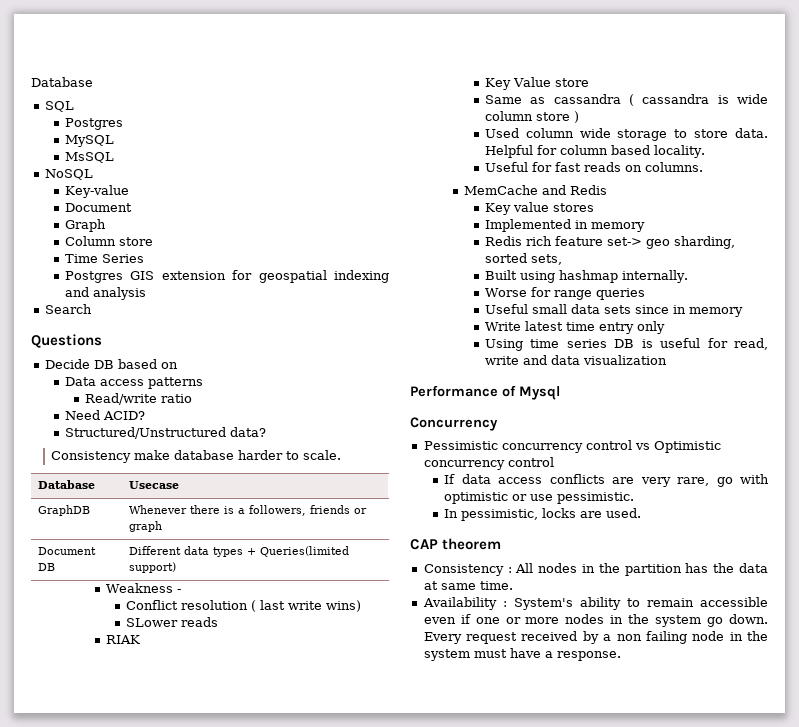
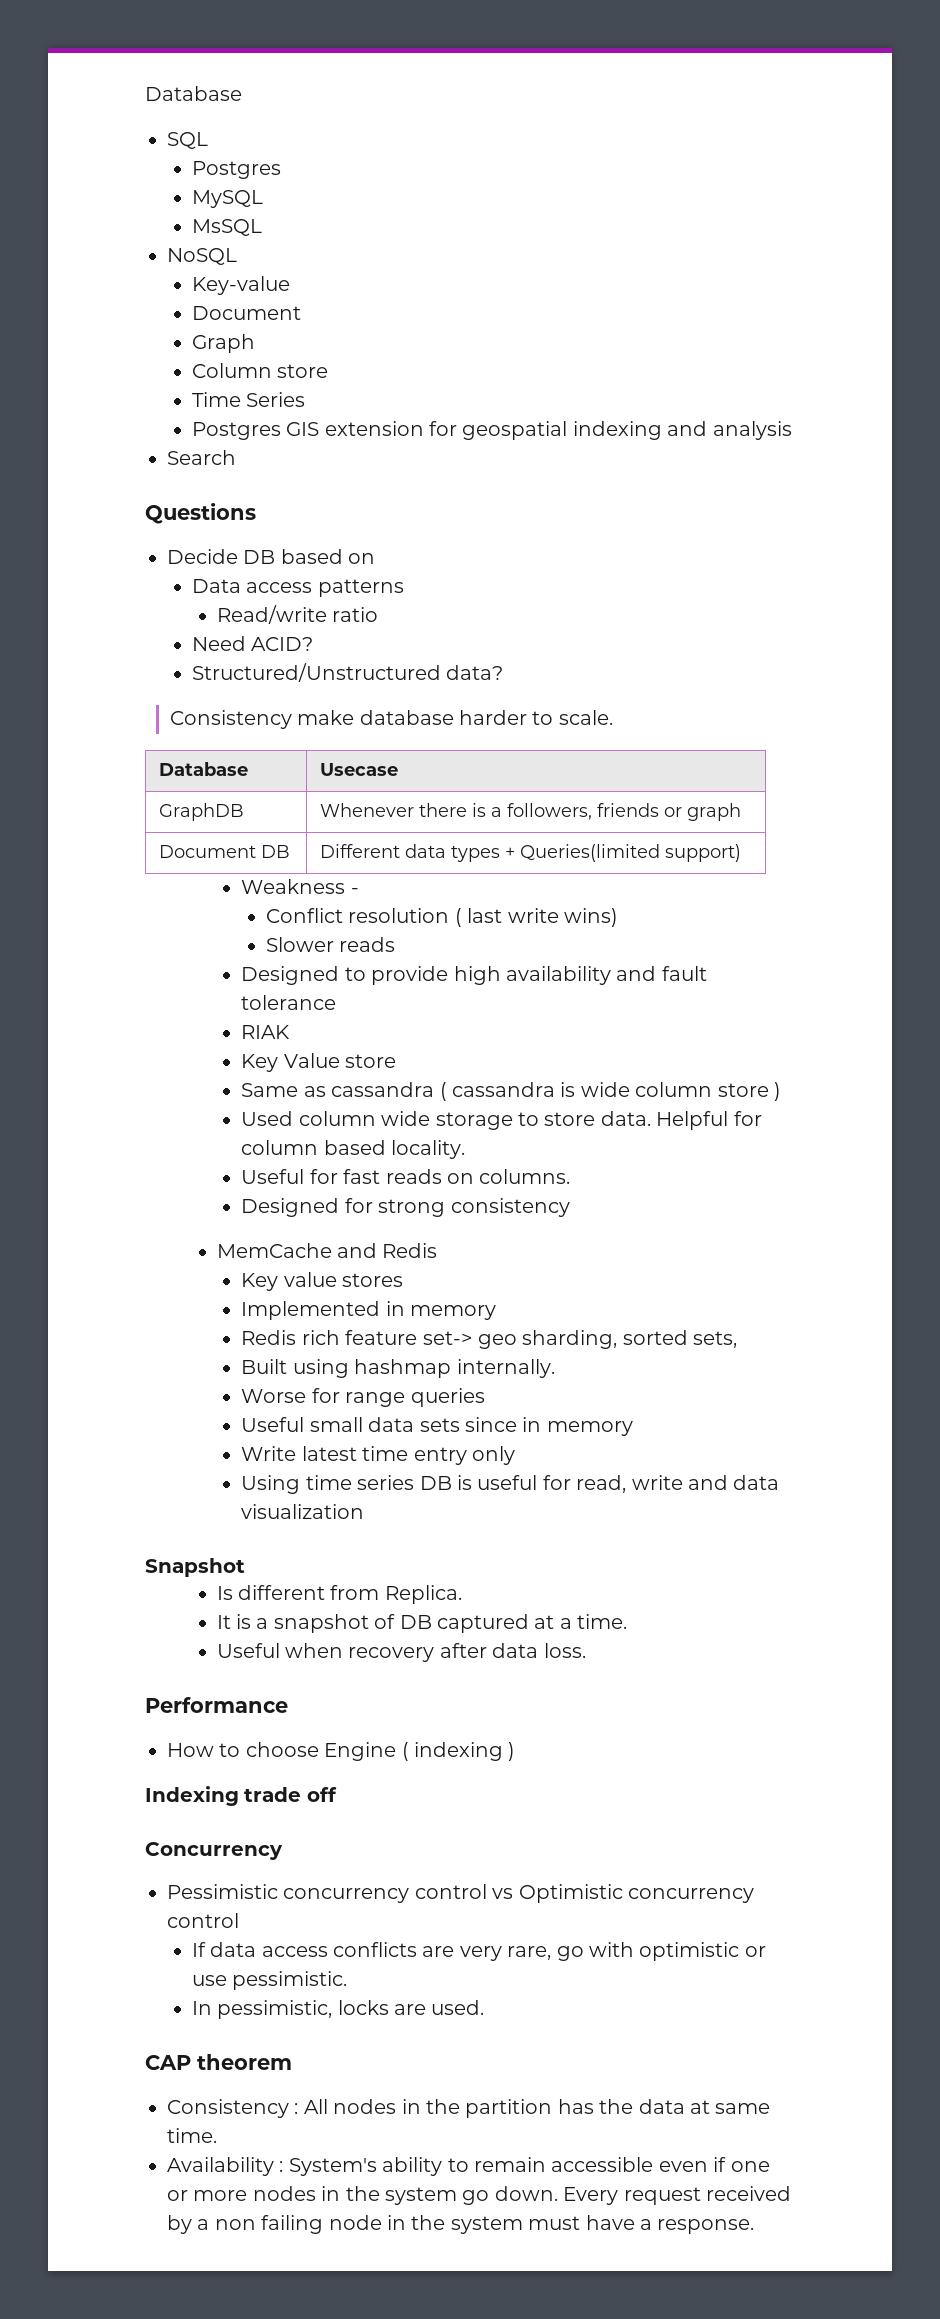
[126,617,219,627] SLower reads -> [266,937,396,952] [241,966,707,985] [241,995,337,1010] Slower reads // Designed to provide high availability and fault tolerance
(703, 167) none -> [241,1198,570,1217] // Designed for strong consistency
[410,385,560,400] Performance of Mysql -> [145,1558,245,1577] [216,1585,462,1604] [216,1614,628,1633] [216,1643,586,1662] [145,1697,288,1713] [167,1742,516,1761] [145,1786,337,1806] Snapshot // Is different from Replica. // It is a snapshot of DB captured at a time. // Useful when recovery after data loss. // Performance // How to choose Engine ( indexing ) // Indexing trade off

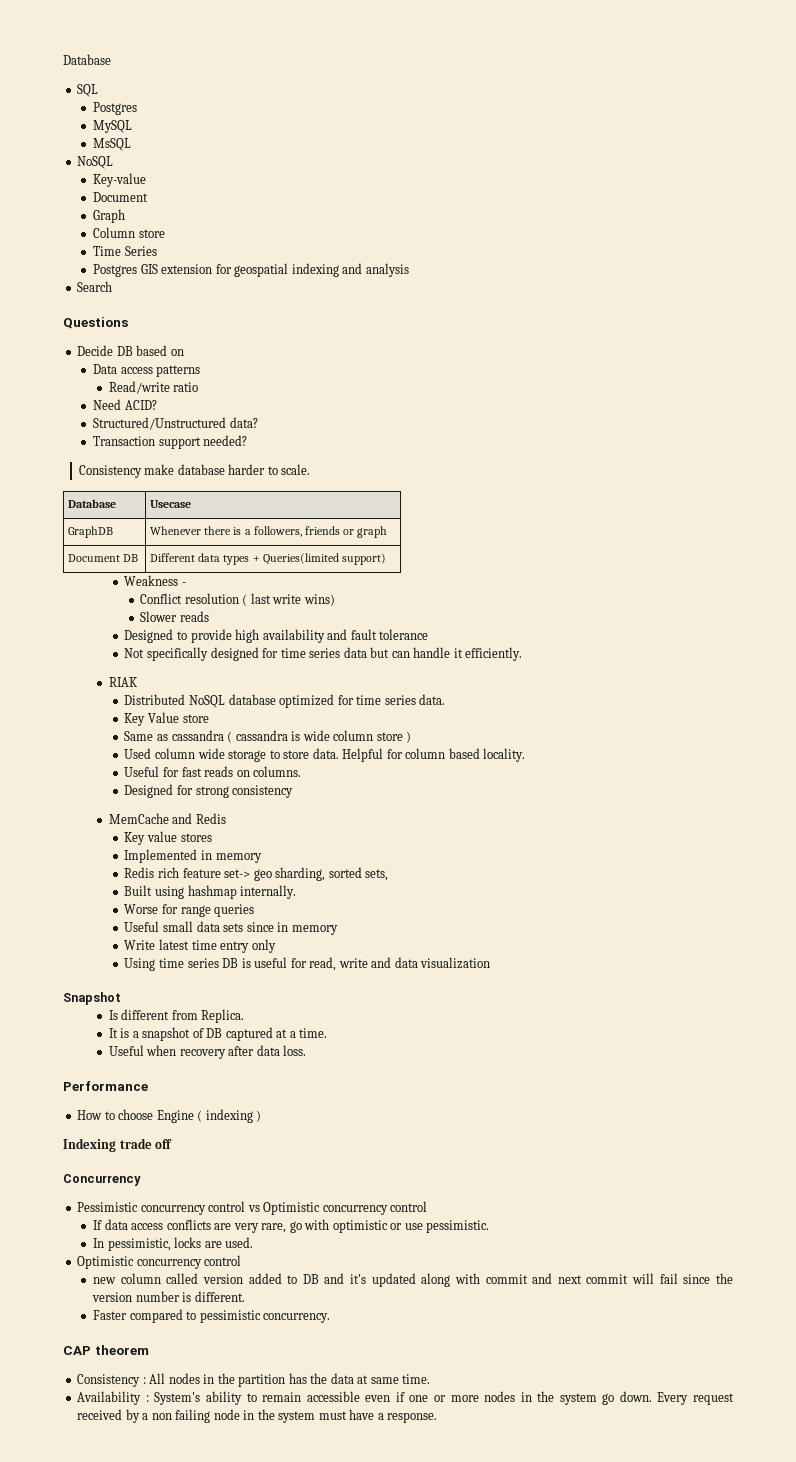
(504, 672) none -> [93,435,248,449] // Transaction support needed?
[241,1025,291,1039] RIAK -> [124,647,523,661] [108,677,138,687] [124,694,446,708] Not specifically designed for time series data but can handle it efficiently. // RIAK // Distributed NoSQL database optimized for time series data.
(485, 2007) none -> [77,1255,242,1269] [93,1273,733,1287] [92,1291,245,1302] [93,1309,331,1323] // Optimistic concurrency control // new column called version added to DB and it's updated along with commit and next commit will fail since the version number is different. // Faster compared to pessimistic concurrency.

